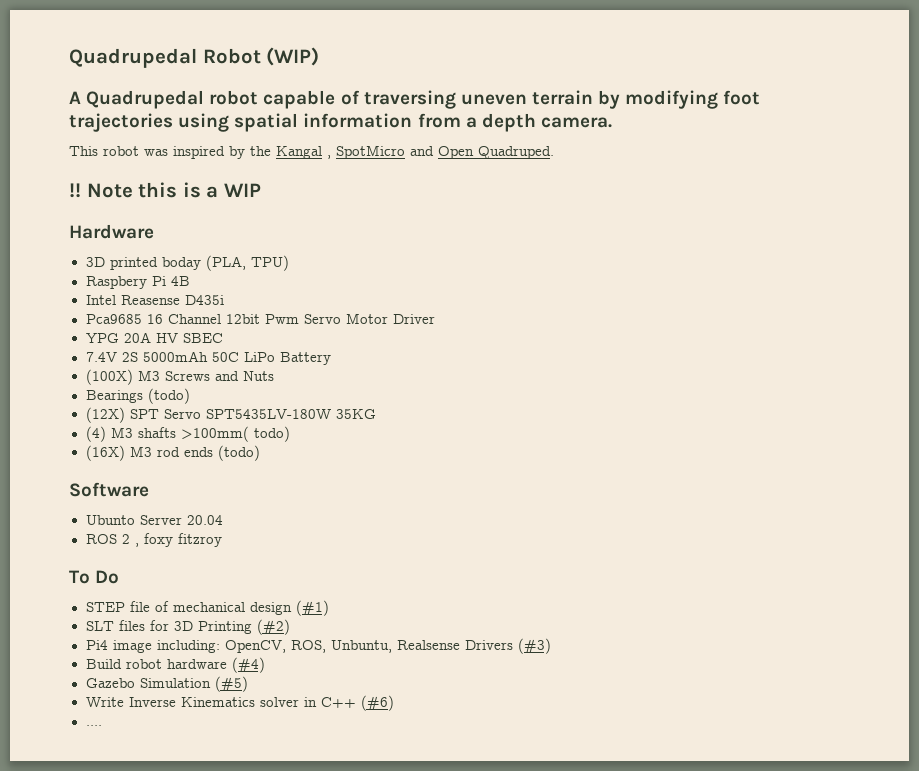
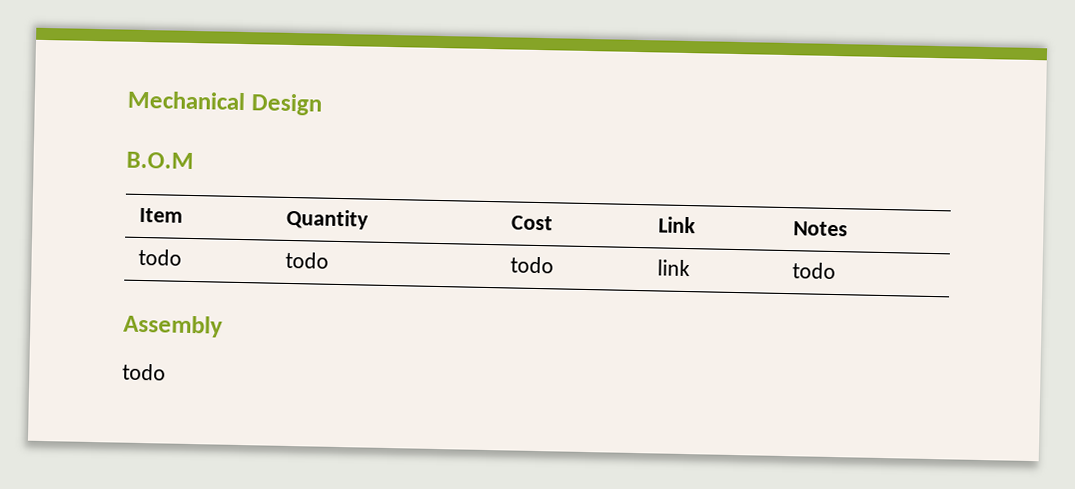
[69,47,320,68] [69,90,761,109] [69,113,612,132] [69,145,554,159] [69,182,261,198] [69,224,154,239] [85,255,289,271] [85,276,190,289] [85,295,224,305] [85,313,435,324] [85,332,223,343] [85,351,331,365] [85,369,274,385] [85,388,190,404] [85,407,376,423] [85,426,290,442] [85,445,260,461] [69,482,149,497] [85,515,223,525] [85,533,222,547] [69,570,120,584] [85,600,329,616] [85,619,290,635] [85,638,551,654] [85,657,265,673] [85,676,248,692] [85,695,394,711] [85,725,102,726] Quadrupedal Robot (WIP) // A Quadrupedal robot capable of traversing uneven terrain by modifying foot trajectories using spatial information from a depth camera. // This robot was inspired by the Kangal , SpotMicro and Open Quadruped. // !! Note this is a WIP // Hardware // 3D printed boday (PLA, TPU) // Raspbery Pi 4B // Intel Reasense D435i // Pca9685 16 Channel 12bit Pwm Servo Motor Driver // YPG 20A HV SBEC // 7.4V 2S 5000mAh 50C LiPo Battery // (100X) M3 Screws and Nuts // Bearings (todo) // (12X) SPT Servo SPT5435LV-180W 35KG // (4) M3 shafts >100mm( todo) // (16X) M3 rod ends (todo) // Software // Ubunto Server 20.04 // ROS 2 , foxy fitzroy // To Do // STEP file of mechanical design (#1) // SLT files for 3D Printing (#2) // Pi4 image including: OpenCV, ROS, Unbuntu, Realsense Drivers (#3) // Build robot hardware (#4) // Gazebo Simulation (#5) // Write Inverse Kinematics solver in C++ (#6) // .... -> [127,90,322,116] [126,151,194,170] [138,207,183,223] [285,208,369,230] [510,215,553,231] [657,216,696,234] [792,221,848,237] [137,248,182,266] [284,251,329,269] [509,256,554,274] [656,259,690,277] [791,262,836,280] [123,314,223,338] [122,363,166,381] Mechanical Design // B.O.M // Item | Quantity | Cost | Link | Notes // todo | todo | todo | link | todo // Assembly // todo

